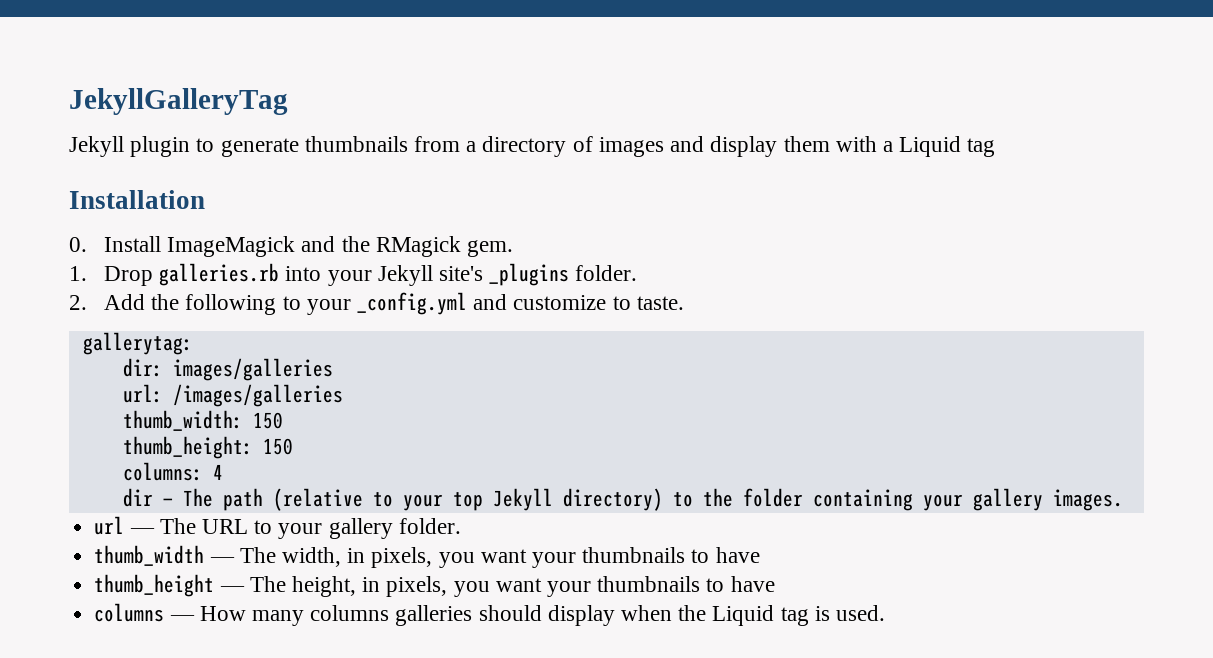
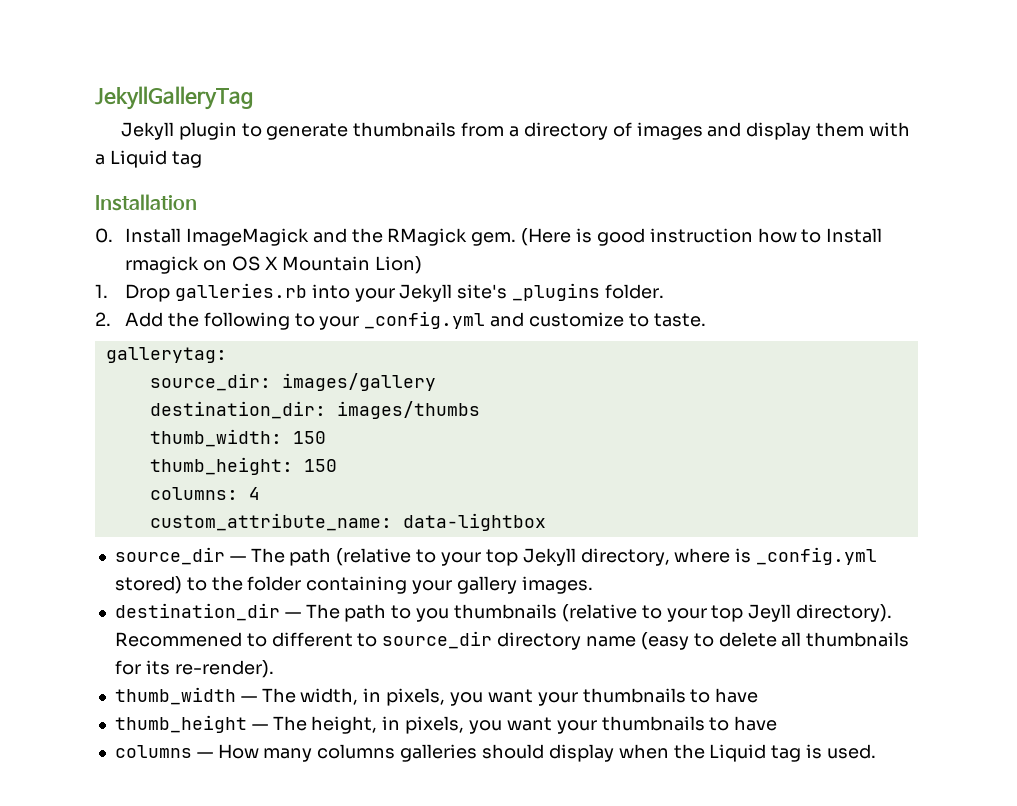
(513, 248) none -> [521,228,883,246] [125,256,423,274] (Here is good instruction how to Install rmagick on OS X Mountain Lion)
[122,358,333,381] [122,384,343,407] dir: images/galleries // url: /images/galleries -> [149,373,436,391] [149,401,480,419] source_dir: images/gallery // destination_dir: images/thumbs
[122,488,153,507] dir -> [149,513,546,531] [114,547,225,565] custom_attribute_name: data-lightbox // source_dir
[562,488,663,511] directory) -> [580,547,878,566] [114,576,182,594] directory, where is _config.yml stored)
[94,516,461,539] url — The URL to your gallery folder. -> [114,603,893,622] [114,631,910,650] [114,660,274,678] destination_dir — The path to you thumbnails (relative to your top Jeyll directory). Recommened to different to source_dir directory name (easy to delete all thumbnails for its re-render).

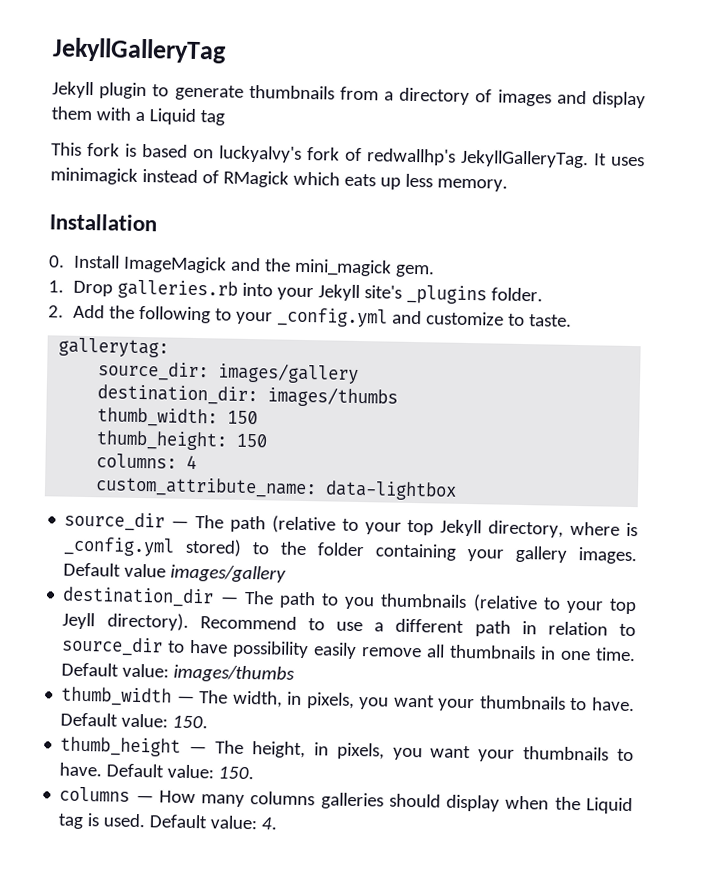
(202, 159) none -> [51,142,645,169] [50,167,508,192] // This fork is based on luckyalvy's fork of redwallhp's JekyllGalleryTag. It uses minimagick instead of RMagick which eats up less memory.
[387,228,468,246] RMagick -> [293,258,392,277] mini_magick
[521,228,883,246] [125,256,423,274] (Here is good instruction how to Install rmagick on OS X Mountain Lion) -> (435, 271) none
(593, 585) none -> [63,562,287,583] Default value images/gallery
[114,631,910,650] [114,660,274,678] Recommened to different to source_dir directory name (easy to delete all thumbnails for its re-render). -> [199,615,636,637] [61,636,636,662] [61,662,296,683] Recommend to use a different path in relation to source_dir to have possibility easily remove all thumbnails in one time. Default value: images/thumbs
[715,688,759,703] have -> [592,697,635,712] [60,712,209,729] have. Default value: 150.
[734,716,778,731] have -> [59,762,255,780] have. Default value: 150.
(876, 751) none -> [149,814,278,830] Default value: 4.

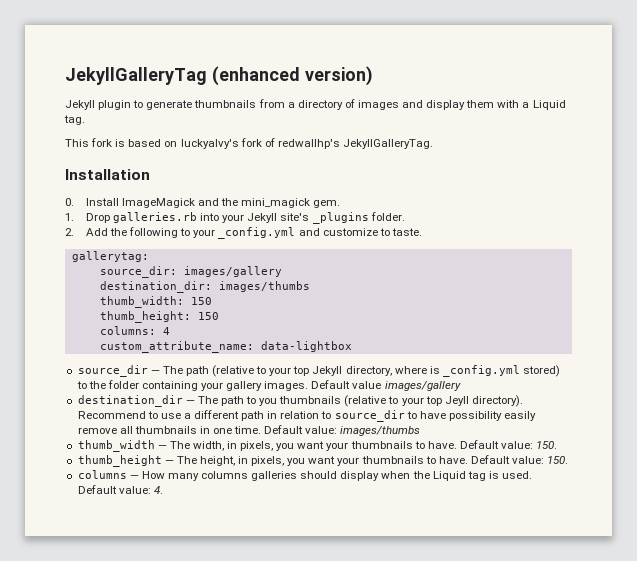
(227, 50) none -> [211,66,373,86] (enhanced version)
[199,110,225,126] tag -> [64,115,85,125] tag.
[593,153,645,167] [50,167,508,192] It uses minimagick instead of RMagick which eats up less memory. -> (433, 144) none

